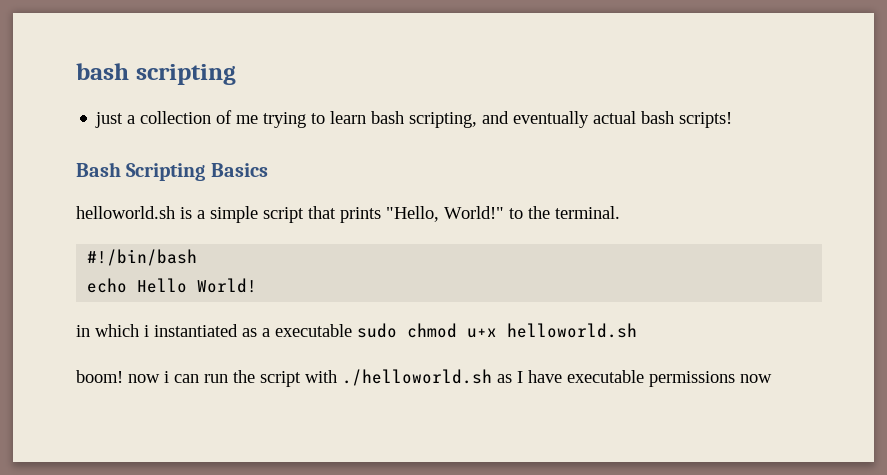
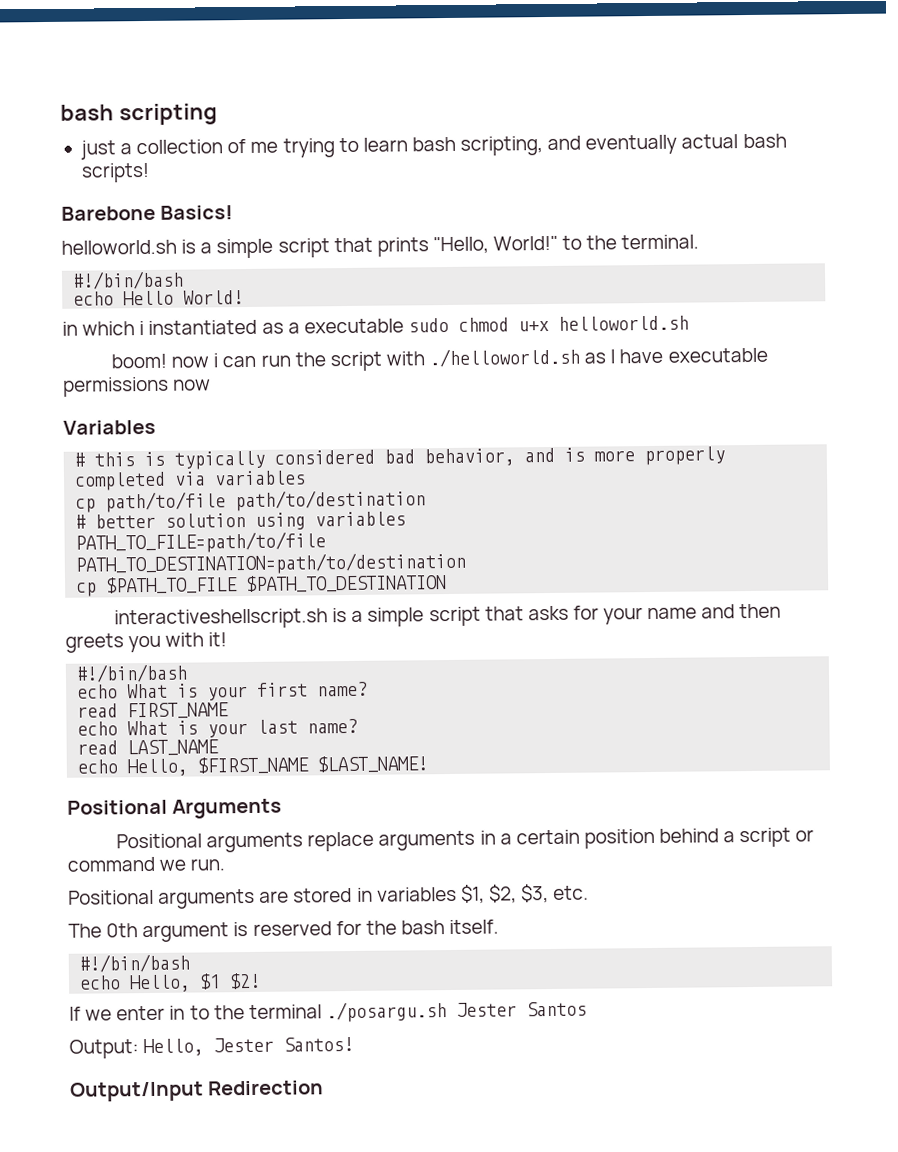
[76,162,268,181] Bash Scripting Basics -> [61,205,234,221] Barebone Basics!
(772, 378) none -> [63,419,156,435] [74,446,726,470] [74,470,307,491] [75,489,427,513] [75,511,407,530] [75,531,327,554] [75,551,467,576] [76,574,448,597] [114,603,782,630] [65,632,228,653] [76,663,189,683] [77,681,369,701] [77,702,230,720] [77,718,359,738] [77,739,220,757] [77,755,429,777] [67,798,283,819] [116,827,815,853] [67,856,226,872] [68,884,590,909] [68,919,500,943] [79,953,191,973] [79,972,262,993] [69,1001,587,1023] [69,1036,355,1059] [70,1080,325,1102] // Variables // # this is typically considered bad behavior, and is more properly completed via variables // cp path/to/file path/to/destination // # better solution using variables // PATH_TO_FILE=path/to/file // PATH_TO_DESTINATION=path/to/destination // cp $PATH_TO_FILE $PATH_TO_DESTINATION // interactiveshellscript.sh is a simple script that asks for your name and then greets you with it! // #!/bin/bash // echo What is your first name? // read FIRST_NAME // echo What is your last name? // read LAST_NAME // echo Hello, $FIRST_NAME $LAST_NAME! // Positional Arguments // Positional arguments replace arguments in a certain position behind a script or command we run. // Positional arguments are stored in variables $1, $2, $3, etc. // The 0th argument is reserved for the bash itself. // #!/bin/bash // echo Hello, $1 $2! // If we enter in to the terminal ./posargu.sh Jester Santos // Output: Hello, Jester Santos! // Output/Input Redirection

